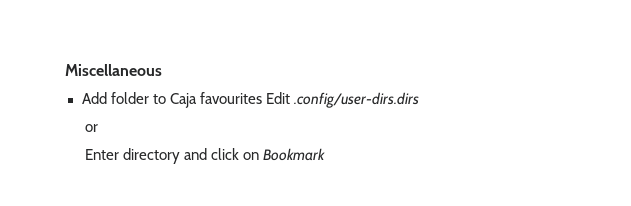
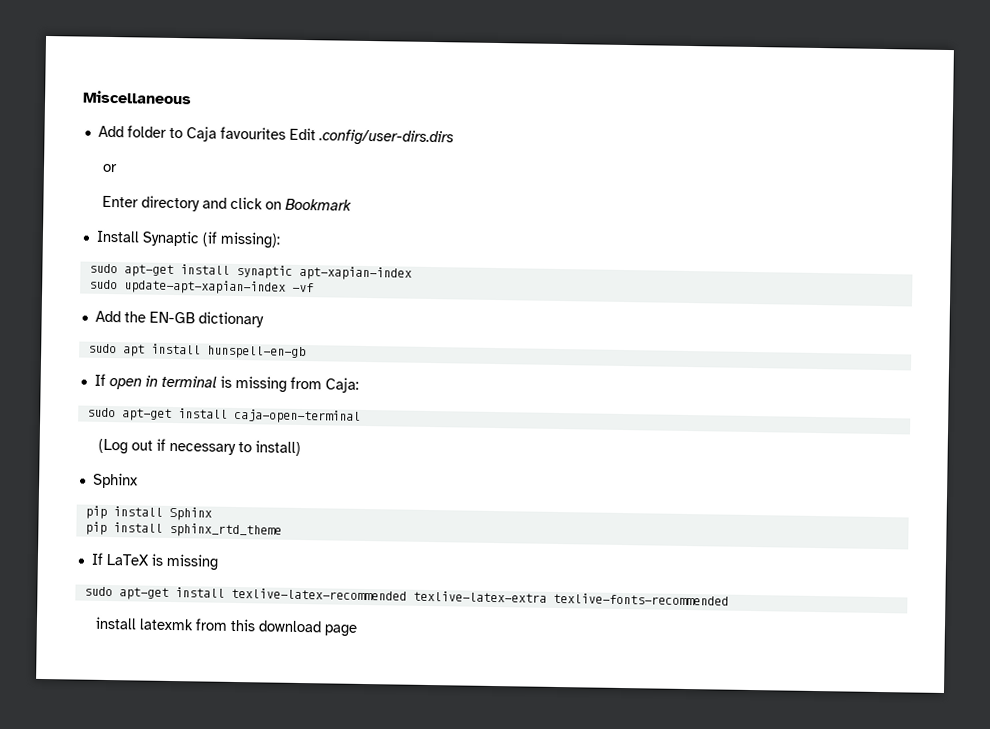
(325, 154) none -> [95,230,281,249] [88,263,412,281] [88,279,314,295] [94,310,264,328] [87,343,306,360] [93,373,359,393] [86,407,361,424] [97,438,301,456] [92,472,138,489] [84,505,212,521] [84,521,282,538] [90,552,219,571] [83,586,729,606] [94,616,357,637] // Install Synaptic (if missing): // sudo apt-get install synaptic apt-xapian-index // sudo update-apt-xapian-index -vf // Add the EN-GB dictionary // sudo apt install hunspell-en-gb // If open in terminal is missing from Caja: // sudo apt-get install caja-open-terminal // (Log out if necessary to install) // Sphinx // pip install Sphinx // pip install sphinx_rtd_theme // If LaTeX is missing // sudo apt-get install texlive-latex-recommended texlive-latex-extra texlive-fonts-recommended // install latexmk from this download page

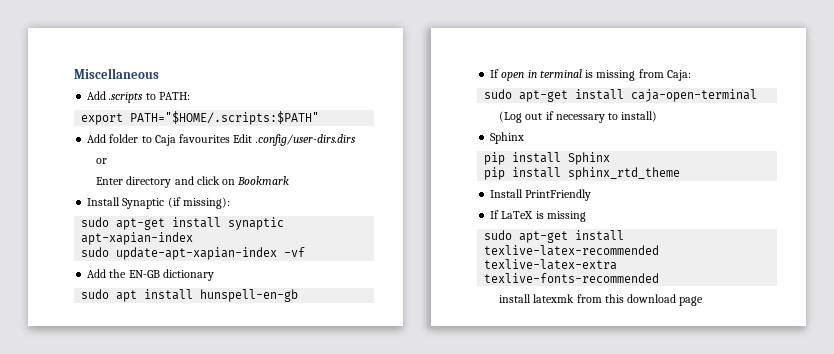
(192, 97) none -> [87,91,190,103] [81,111,320,125] // Add .scripts to PATH: // export PATH="$HOME/.scripts:$PATH"
(282, 530) none -> [490,189,592,201] // Install PrintFriendly

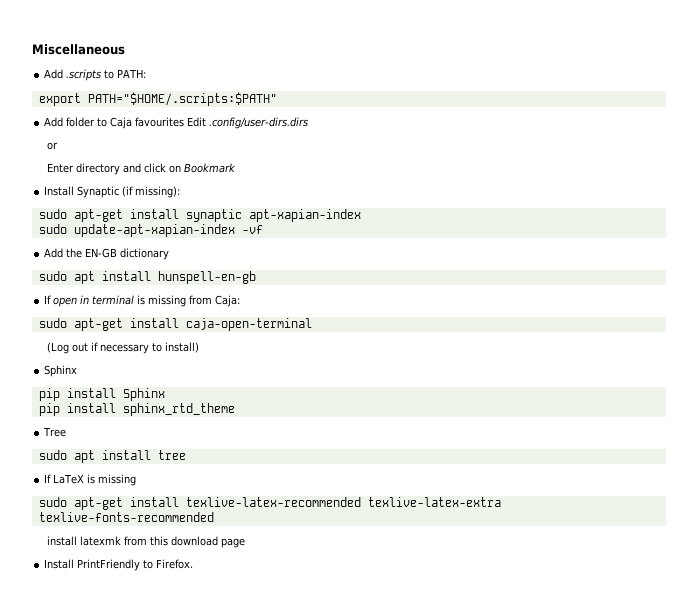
[490,189,592,201] Install PrintFriendly -> [43,427,67,437] [38,450,186,463] Tree // sudo apt install tree
(704, 301) none -> [44,559,194,571] // Install PrintFriendly to Firefox.

